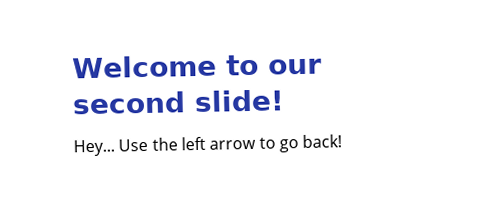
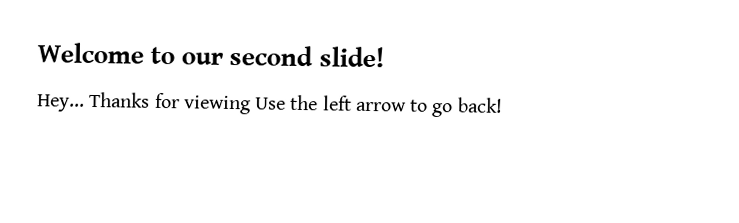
(115, 148) none -> [89,91,251,115] Thanks for viewing

